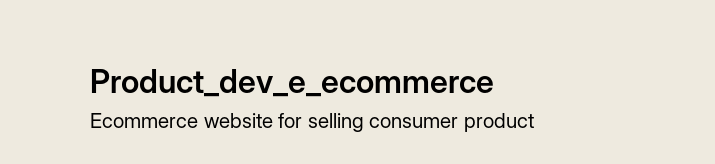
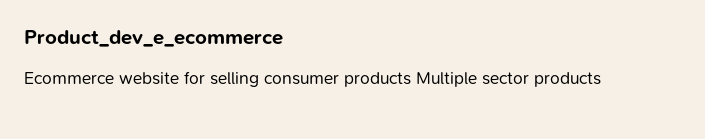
[463,113,534,132] product -> [344,72,601,87] products Multiple sector products

